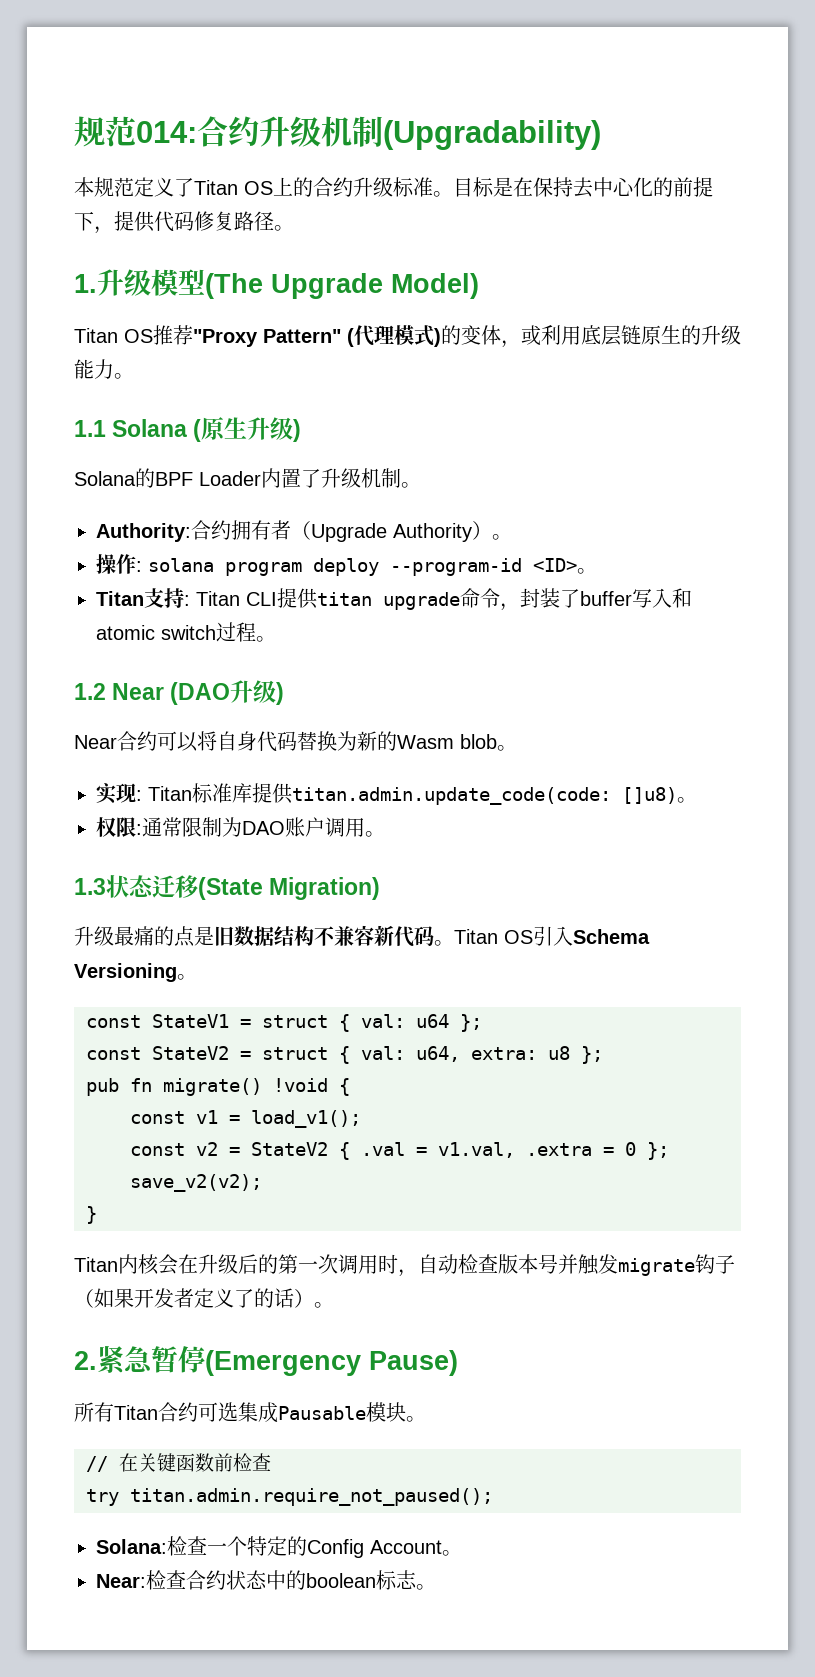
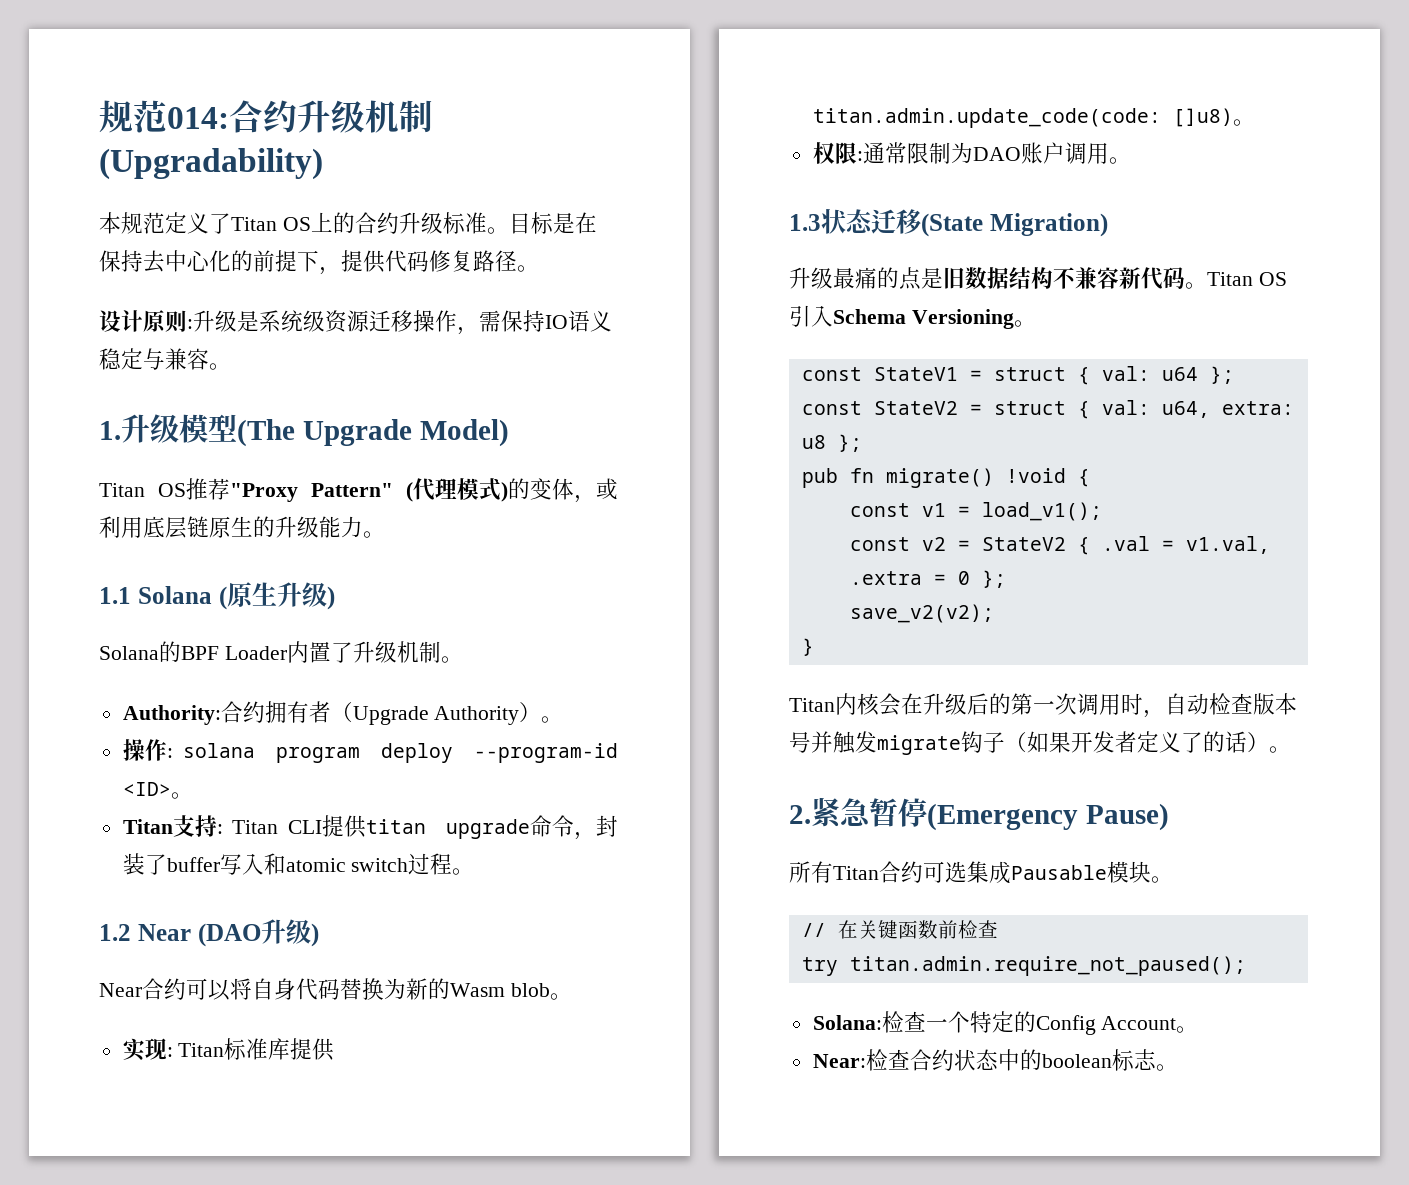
(294, 228) none -> [99,310,612,335] [99,348,231,370] // 设计原则:升级是系统级资源迁移操作，需保持IO语义稳定与兼容。

